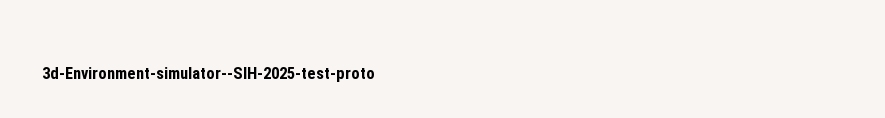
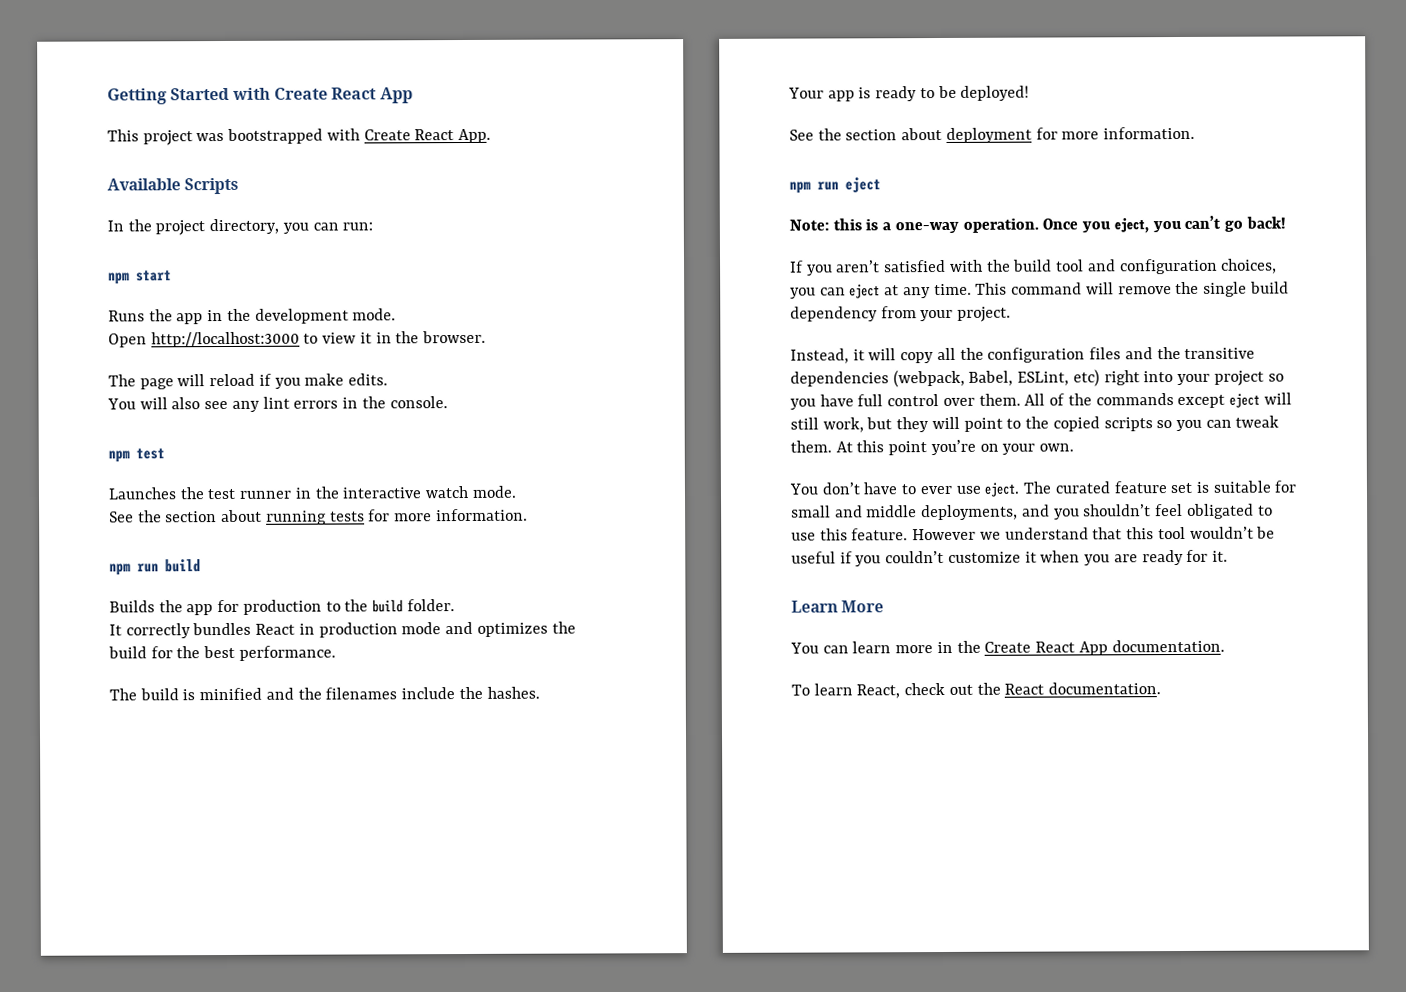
[42,67,375,82] 3d-Environment-simulator--SIH-2025-test-proto -> [107,87,413,105] [107,128,492,146] [107,177,240,195] [107,218,374,236] [108,270,172,285] [108,308,397,325] [108,330,487,348] [108,373,389,390] [107,396,448,412] [108,448,165,463] [108,485,517,500] [109,508,528,525] [109,559,201,576] [109,599,455,616] [109,621,576,639] [108,645,336,661] [109,686,540,701] [788,85,1030,102] [789,126,1196,143] [789,177,881,194] [789,215,1286,234] [790,258,1278,276] [790,281,1289,299] [790,306,1012,322] [790,346,1256,364] [790,369,1284,388] [790,392,1292,410] [790,415,1280,433] [790,439,1075,456] [789,480,1297,497] [791,503,1273,521] [791,526,1276,541] [791,549,1228,567] [791,600,885,613] [790,639,1225,656] [791,682,1162,699] Getting Started with Create React App // This project was bootstrapped with Create React App. // Available Scripts // In the project directory, you can run: // npm start // Runs the app in the development mode. // Open http://localhost:3000 to view it in the browser. // The page will reload if you make edits. // You will also see any lint errors in the console. // npm test // Launches the test runner in the interactive watch mode. // See the section about running tests for more information. // npm run build // Builds the app for production to the build folder. // It correctly bundles React in production mode and optimizes the build for the best performance. // The build is minified and the filenames include the hashes. // Your app is ready to be deployed! // See the section about deployment for more information. // npm run eject // Note: this is a one-way operation. Once you eject, you can’t go back! // If you aren’t satisfied with the build tool and configuration choices, you can eject at any time. This command will remove the single build dependency from your project. // Instead, it will copy all the configuration files and the transitive dependencies (webpack, Babel, ESLint, etc) right into your project so you have full control over them. All of the commands except eject will still work, but they will point to the copied scripts so you can tweak them. At this point you’re on your own. // You don’t have to ever use eject. The curated feature set is suitable for small and middle deployments, and you shouldn’t feel obligated to use this feature. However we understand that this tool wouldn’t be useful if you couldn’t customize it when you are ready for it. // Learn More // You can learn more in the Create React App documentation. // To learn React, check out the React documentation.

